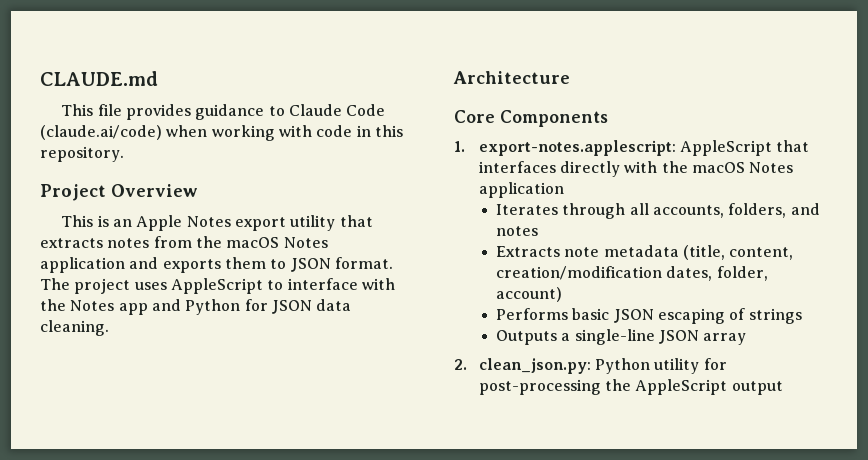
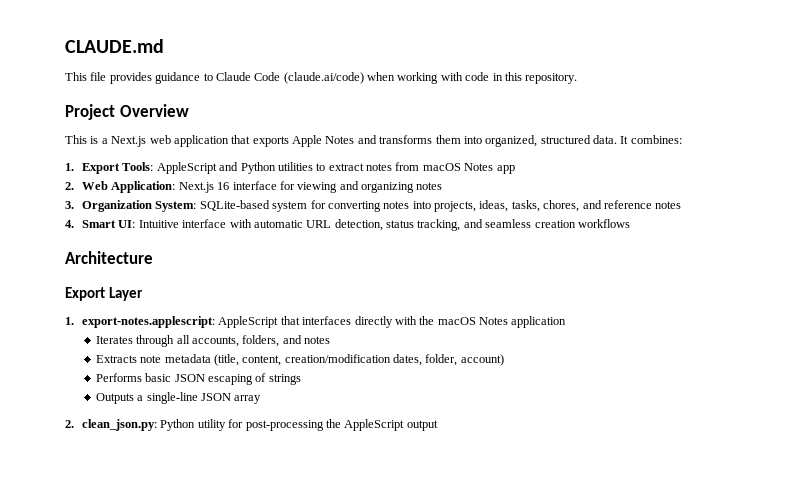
[112,215,373,231] [40,238,103,248] an Apple Notes export utility that extracts -> [101,135,682,147] [65,162,364,174] a Next.js web application that exports Apple Notes and transforms them into organized, structured data. It combines: // 1. Export Tools: AppleScript and Python utilities to extract
[195,236,328,248] [40,257,393,273] [40,278,395,294] [40,299,352,315] [40,320,109,336] the macOS Notes application and exports them to JSON format. The project uses AppleScript to interface with the Notes app and Python for JSON data cleaning. -> [422,163,515,174] [65,181,443,193] [65,200,682,212] [65,219,630,231] macOS Notes app // 2. Web Application: Next.js 16 interface for viewing and organizing notes // 3. Organization System: SQLite-based system for converting notes into projects, ideas, tasks, chores, and reference notes // 4. Smart UI: Intuitive interface with automatic URL detection, status tracking, and seamless creation workflows
[454,110,608,127] Core Components -> [65,287,143,301] Export Layer

